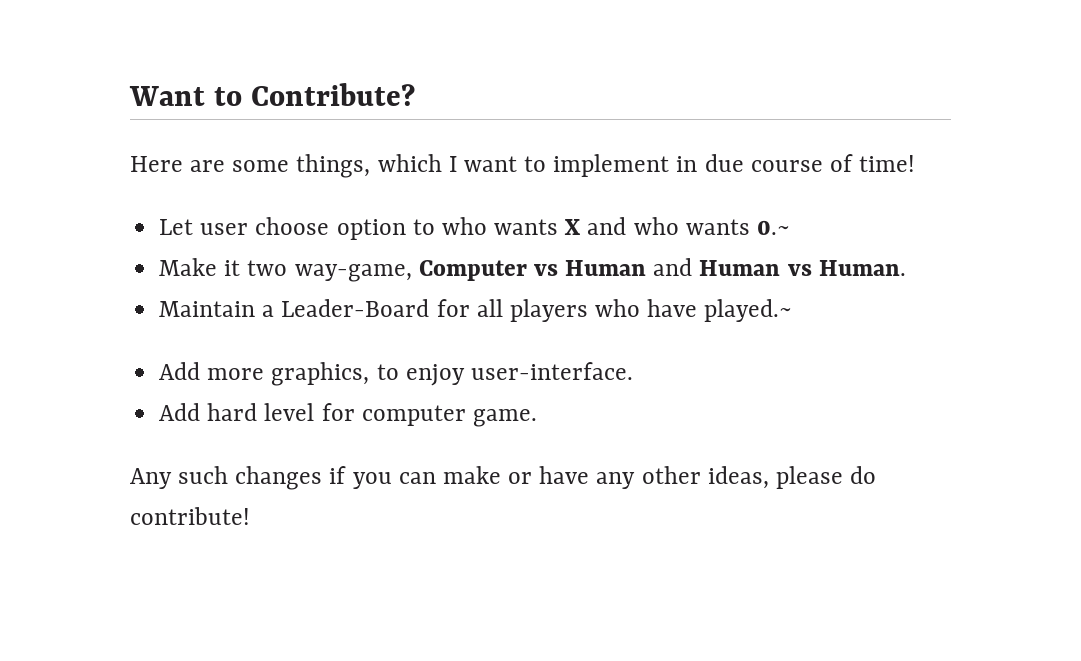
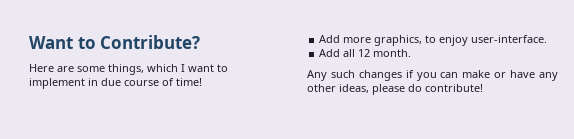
[159,217,790,240] [159,258,906,282] [159,299,793,322] // Let user choose option to who wants X and who wants 0.~ // Make it two way-game, Computer vs Human and Human vs Human. // Maintain a Leader-Board for all players who have played.~ -> (202, 82) none
[207,403,537,427] hard level for computer game. -> [343,49,412,57] all 12 month.

